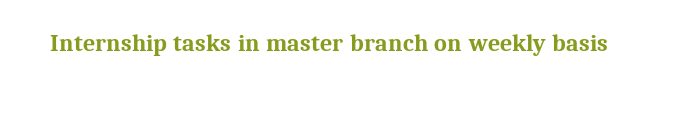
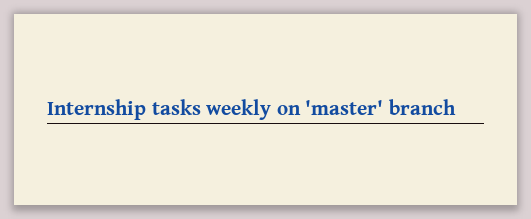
[237,34,609,56] in master branch on weekly basis -> [206,99,456,120] weekly on 'master' branch

